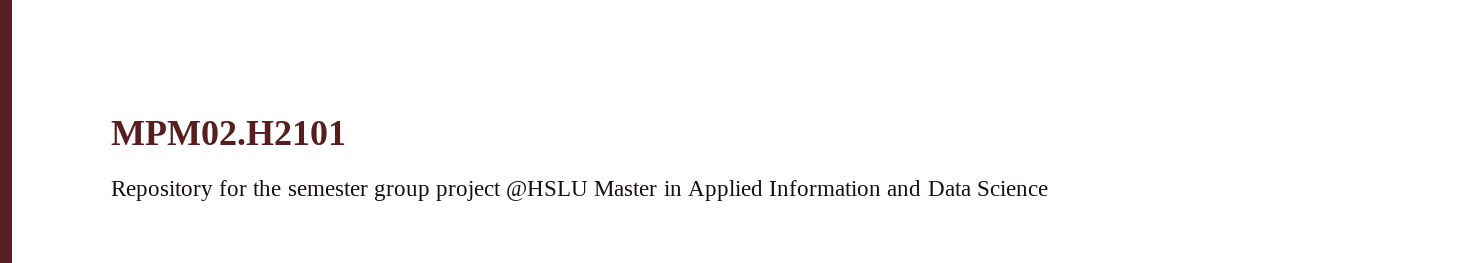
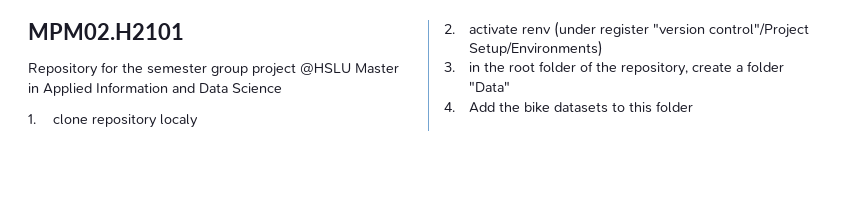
(1048, 188) none -> [28,114,199,128] [444,21,810,38] [469,40,604,57] [444,61,785,76] [469,81,511,92] [444,101,694,113] // 1. clone repository localy // 2. activate renv (under register "version control"/Project Setup/Environments) // 3. in the root folder of the repository, create a folder "Data" // 4. Add the bike datasets to this folder

